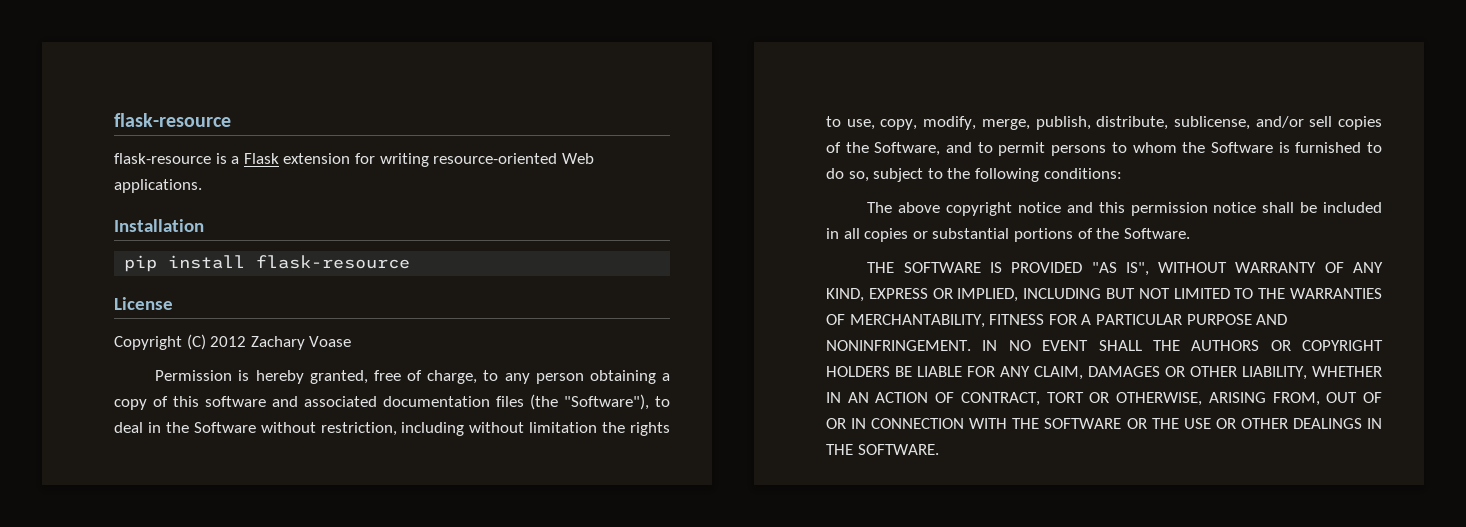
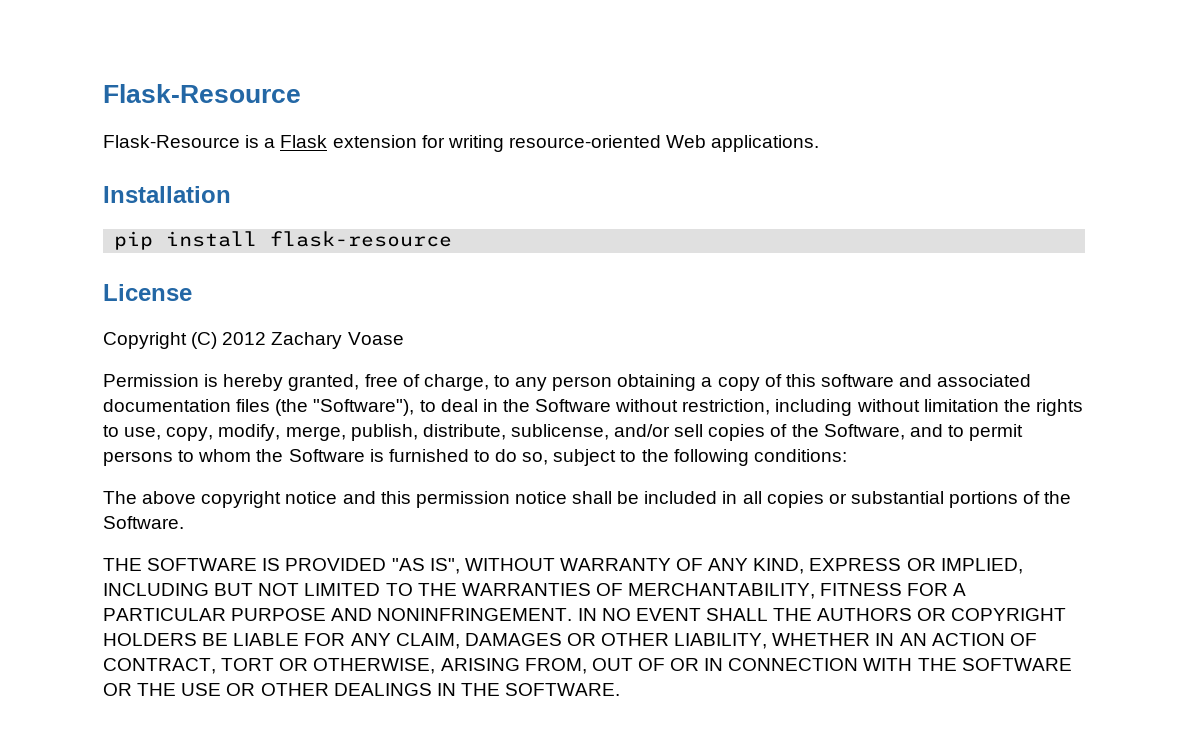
[114,113,231,127] [114,153,211,164] flask-resource // flask-resource -> [103,84,301,103] [103,135,240,148] Flask-Resource // Flask-Resource

